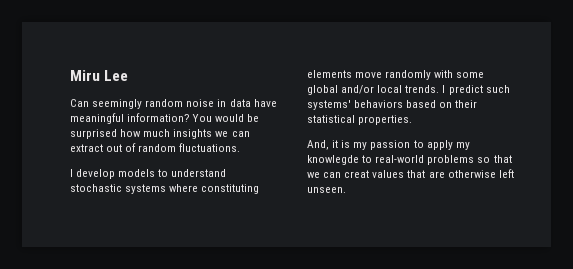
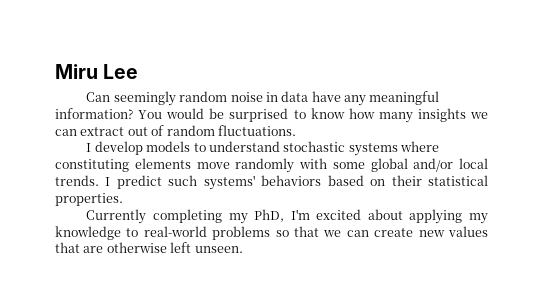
(277, 103) none -> [344,95,367,106] any
[120,129,171,137] how much -> [293,108,413,123] to know how many
[307,140,470,150] [307,155,359,165] And, it is my passion to apply my knowlegde -> [86,209,488,224] [55,226,121,240] Currently completing my PhD, I'm excited about applying my knowledge
[344,170,370,178] creat -> [374,228,445,237] create new

